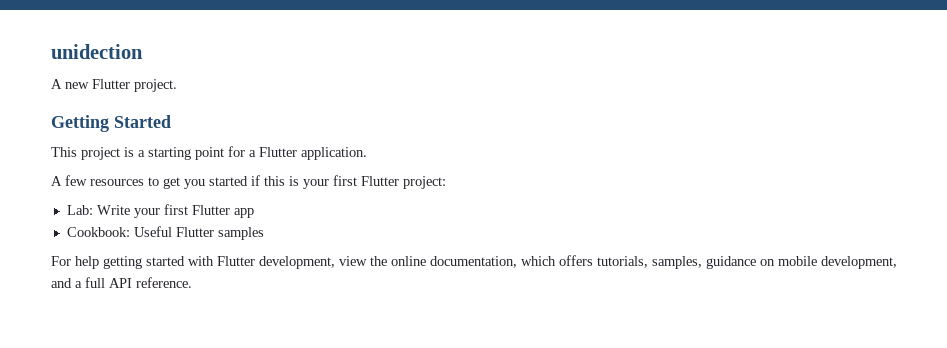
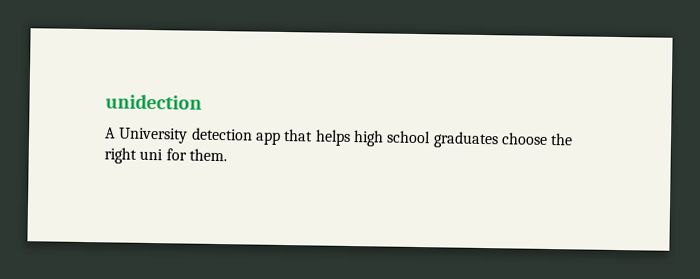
[65,79,177,92] [51,115,171,132] [51,146,367,160] [51,175,446,189] [66,204,254,218] [66,226,264,240] [51,255,897,269] [51,277,192,288] new Flutter project. // Getting Started // This project is a starting point for a Flutter application. // A few resources to get you started if this is your first Flutter project: // Lab: Write your first Flutter app // Cookbook: Useful Flutter samples // For help getting started with Flutter development, view the online documentation, which offers tutorials, samples, guidance on mobile development, and a full API reference. -> [118,127,574,149] [104,147,227,164] University detection app that helps high school graduates choose the right uni for them.

